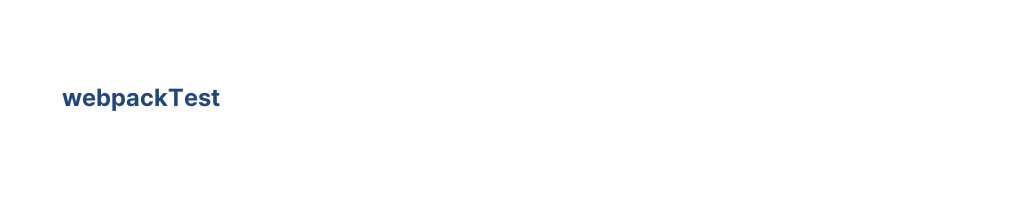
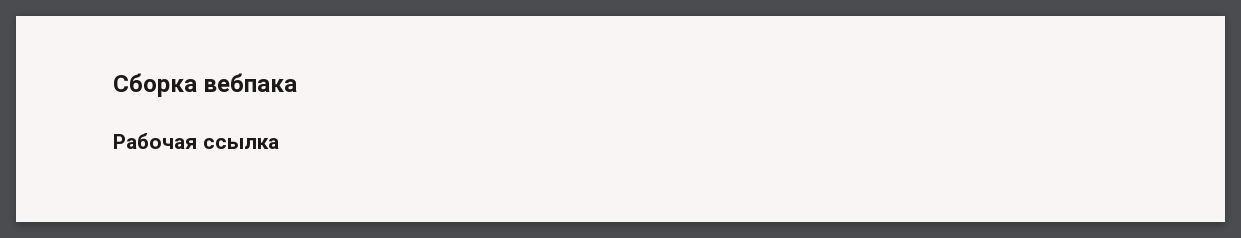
[62,88,220,111] webpackTest -> [113,73,298,97] [113,133,279,149] Сборка вебпака // Рабочая ссылка

